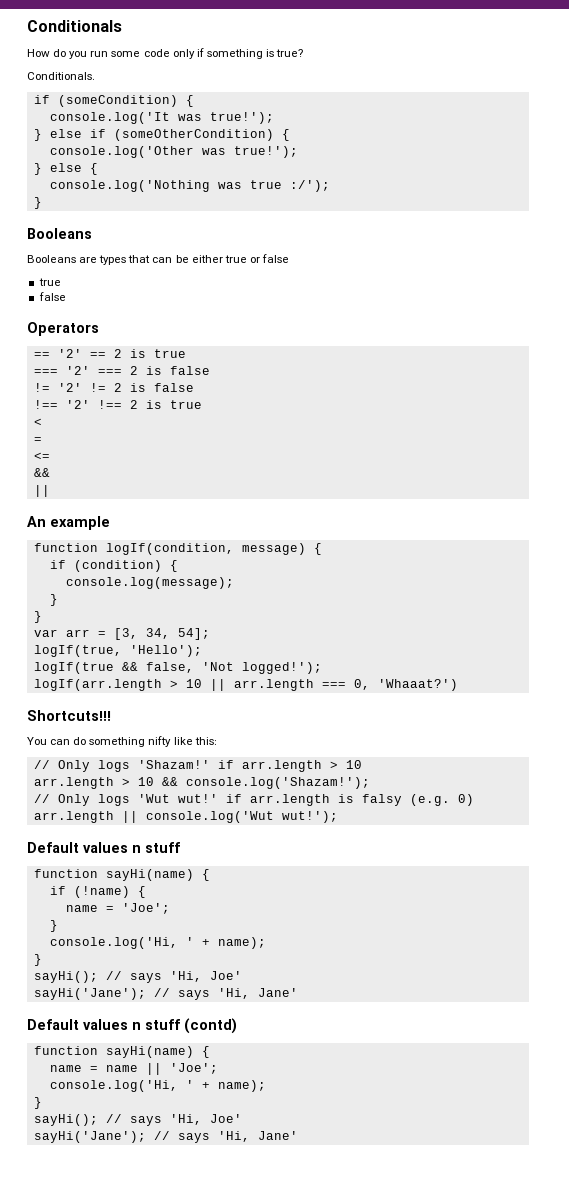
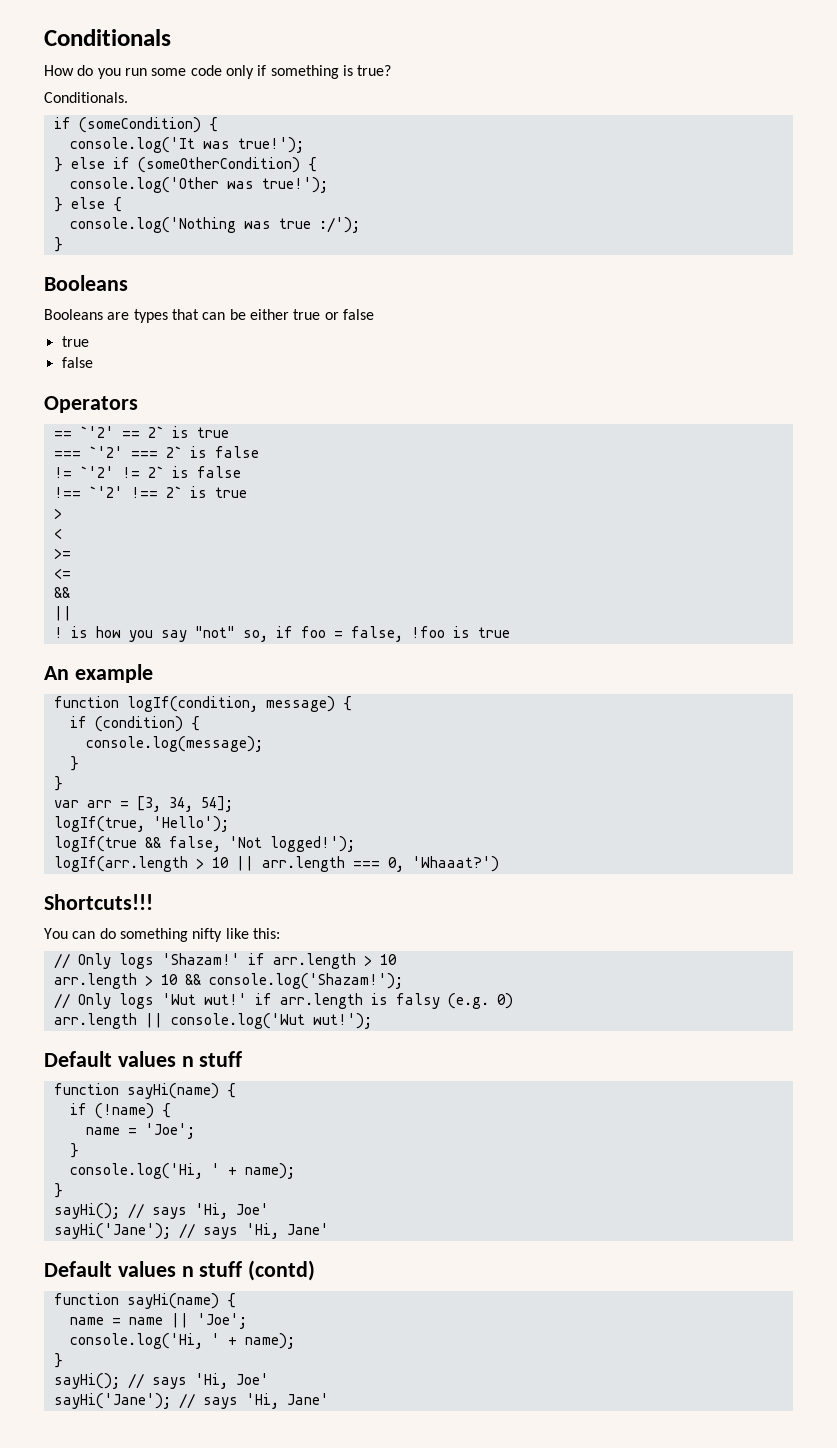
[57,349,122,358] '2' == 2 -> [79,426,164,438] `'2' == 2`
[65,366,138,375] '2' === 2 -> [88,446,182,458] `'2' === 2`
[57,383,122,392] '2' != 2 -> [79,466,164,478] `'2' != 2`
[65,400,202,409] '2' !== 2 is true -> [88,486,247,498] [53,508,62,519] `'2' !== 2` is true // >
[33,437,42,443] = -> [53,548,71,559] >=
(50, 491) none -> [53,626,510,642] // ! is how you say "not" so, if foo = false, !foo is true

